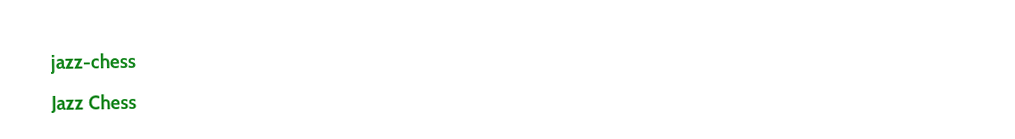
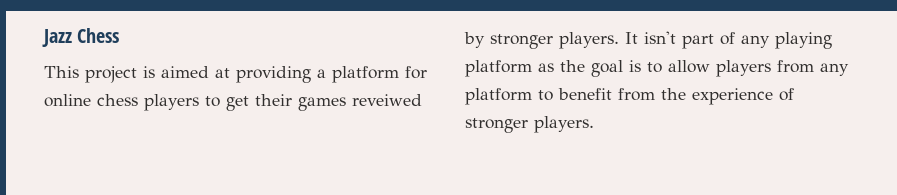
[49,52,137,74] jazz-chess // -> (42, 38) none
(138, 101) none -> [44,66,427,83] [44,94,422,111] [464,31,832,49] [465,60,849,77] [465,88,794,105] [465,116,594,133] // This project is aimed at providing a platform for online chess players to get their games reveiwed by stronger players. It isn't part of any playing platform as the goal is to allow players from any platform to benefit from the experience of stronger players.

